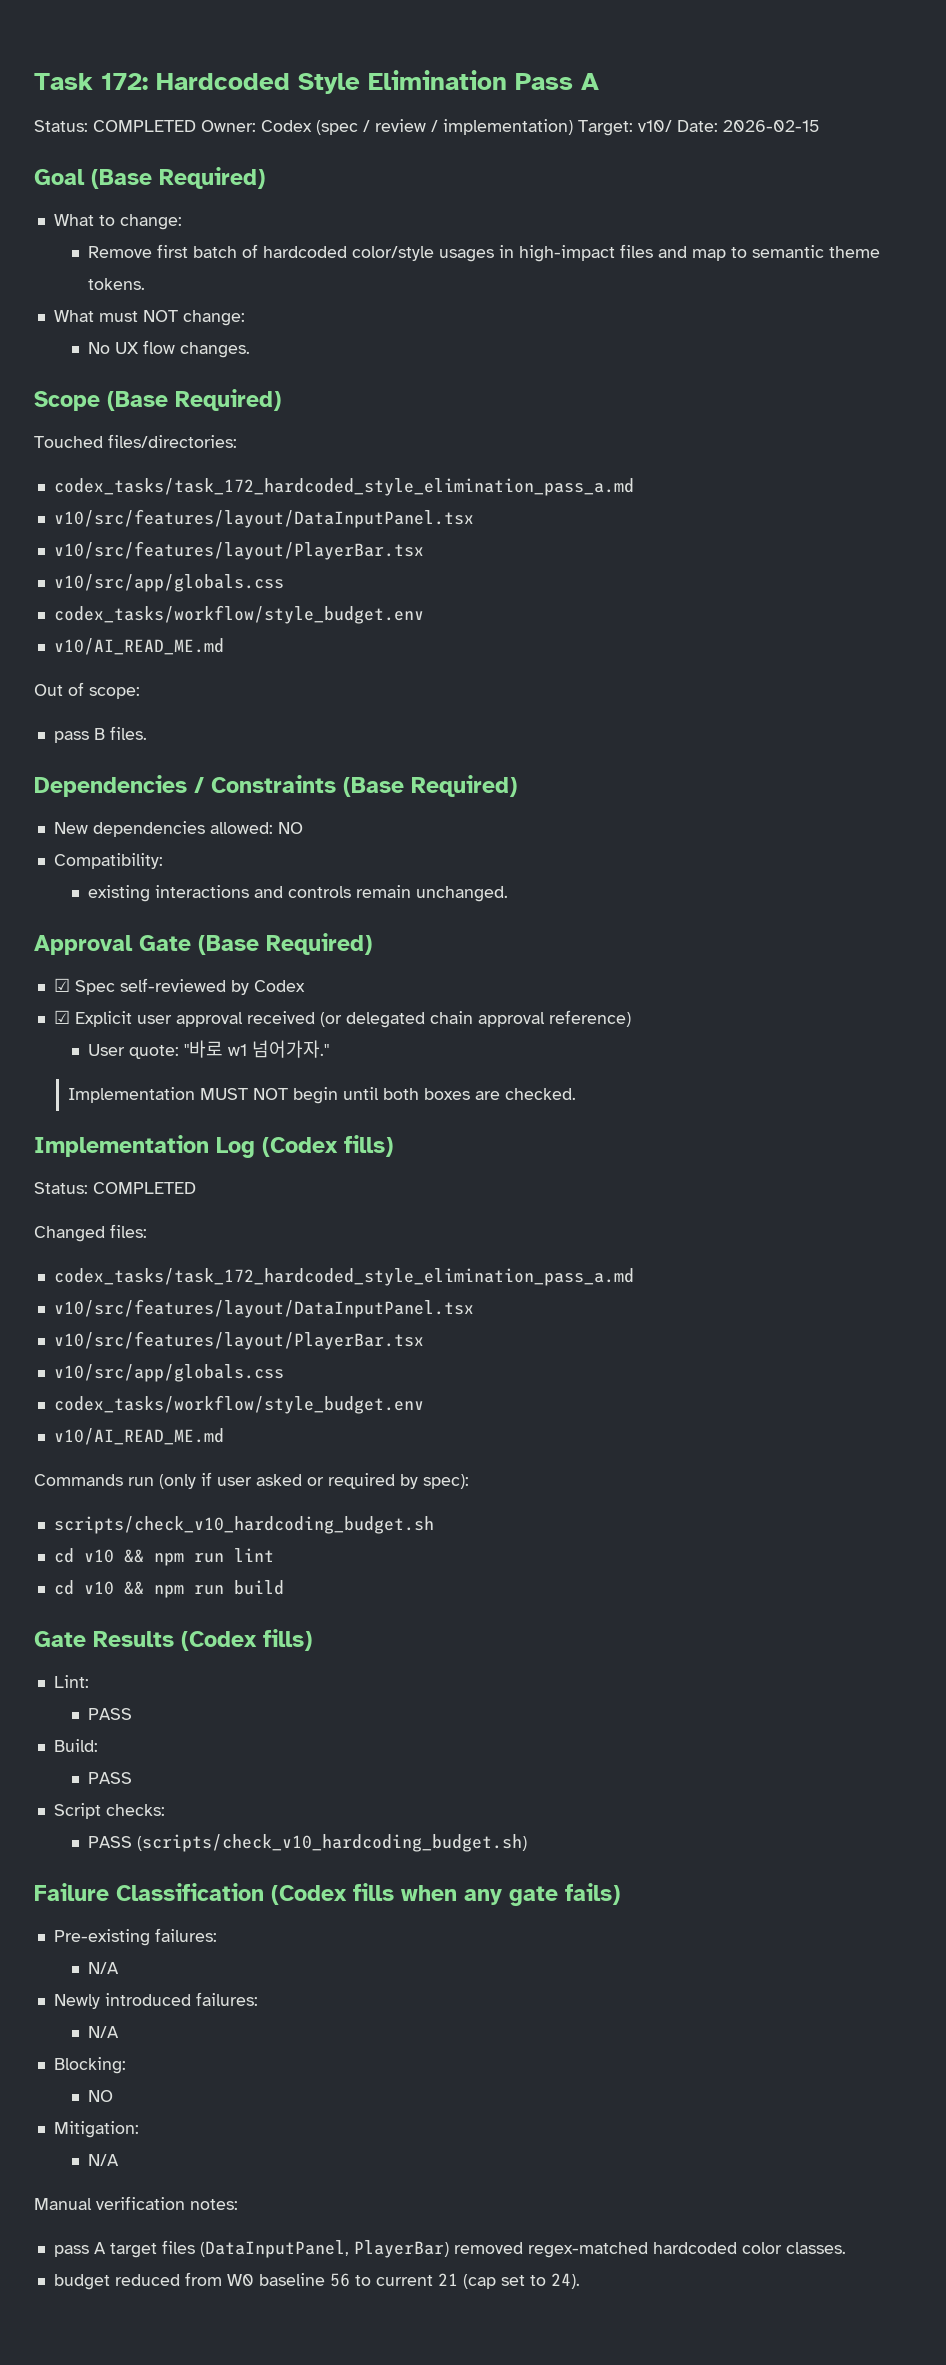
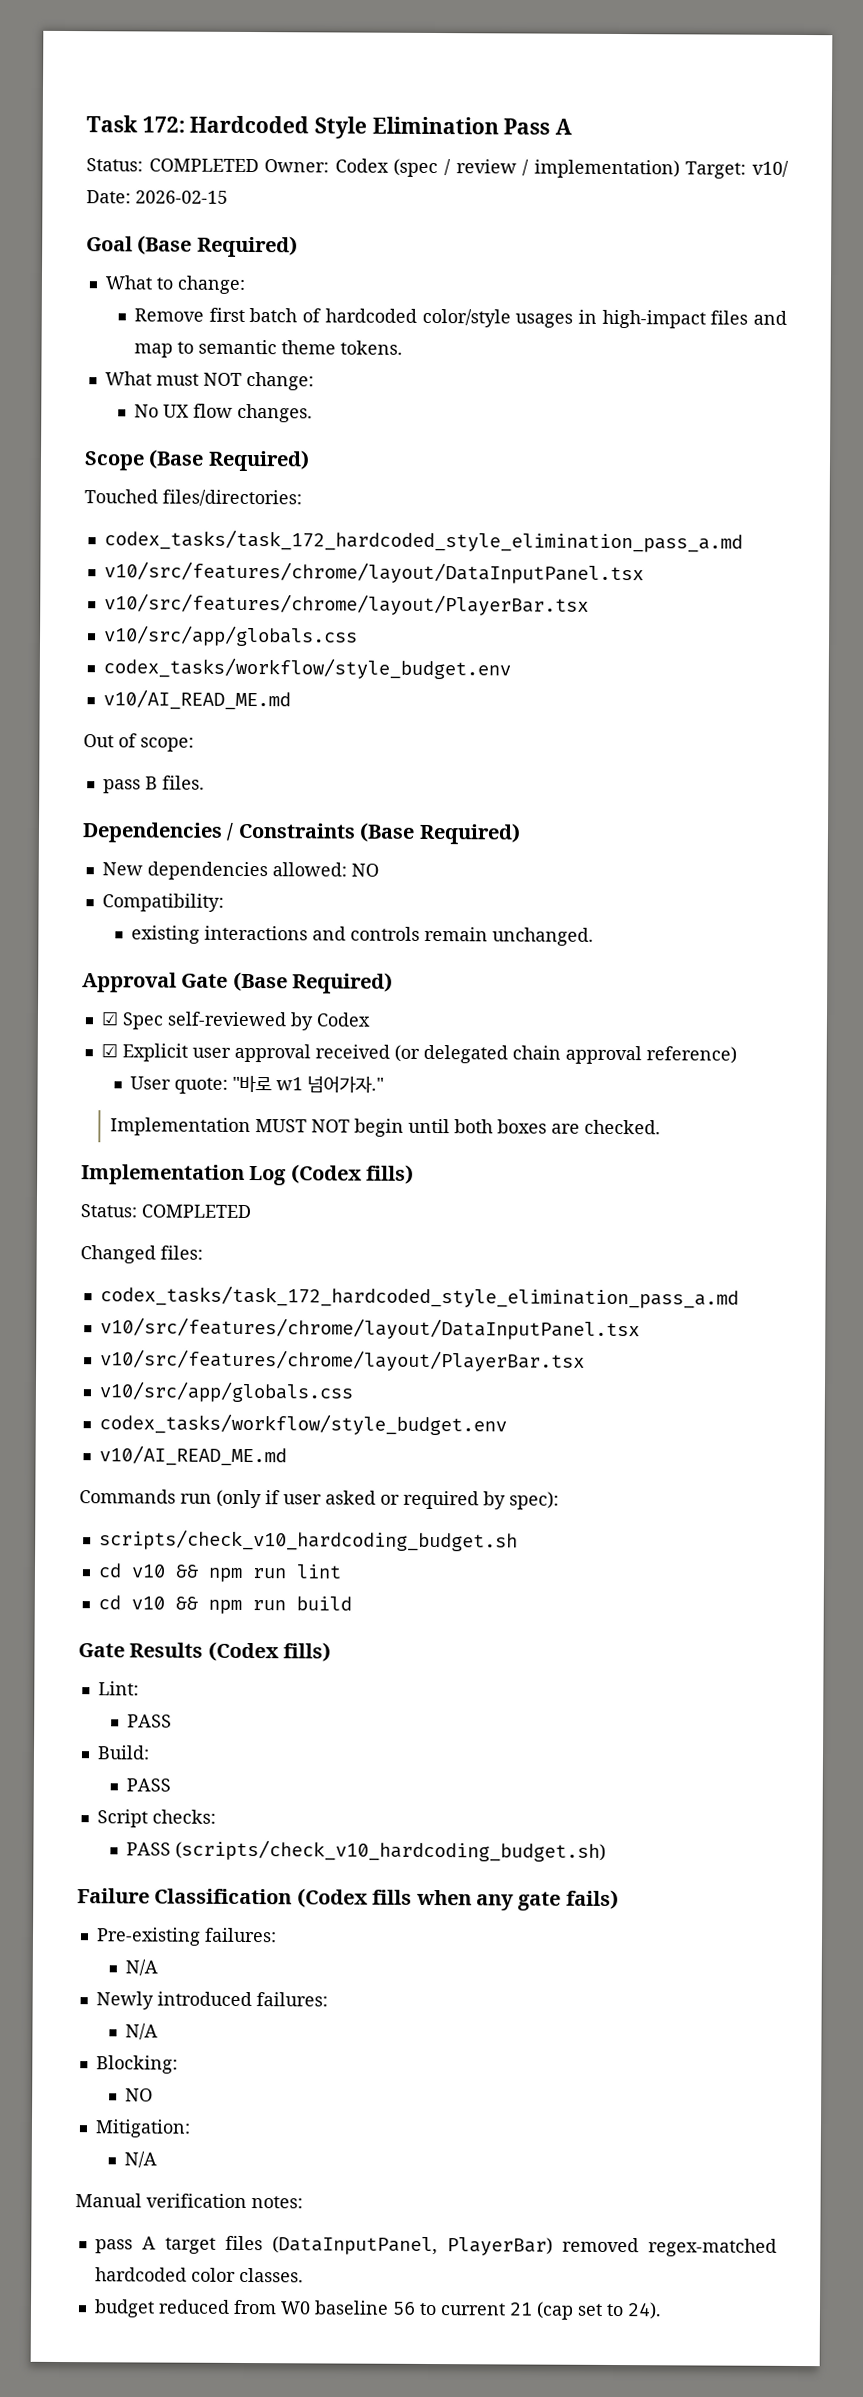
[53,509,474,528] [53,541,424,560] v10/src/features/layout/DataInputPanel.tsx // v10/src/features/layout/PlayerBar.tsx -> [103,561,644,585] [103,593,589,616] v10/src/features/chrome/layout/DataInputPanel.tsx // v10/src/features/chrome/layout/PlayerBar.tsx
[53,1299,474,1318] [53,1331,424,1350] v10/src/features/layout/DataInputPanel.tsx // v10/src/features/layout/PlayerBar.tsx -> [99,1317,640,1341] [99,1349,585,1372] v10/src/features/chrome/layout/DataInputPanel.tsx // v10/src/features/chrome/layout/PlayerBar.tsx

